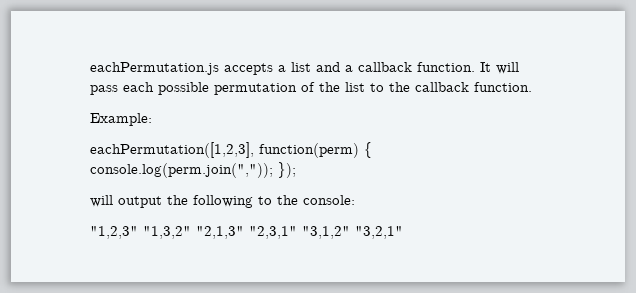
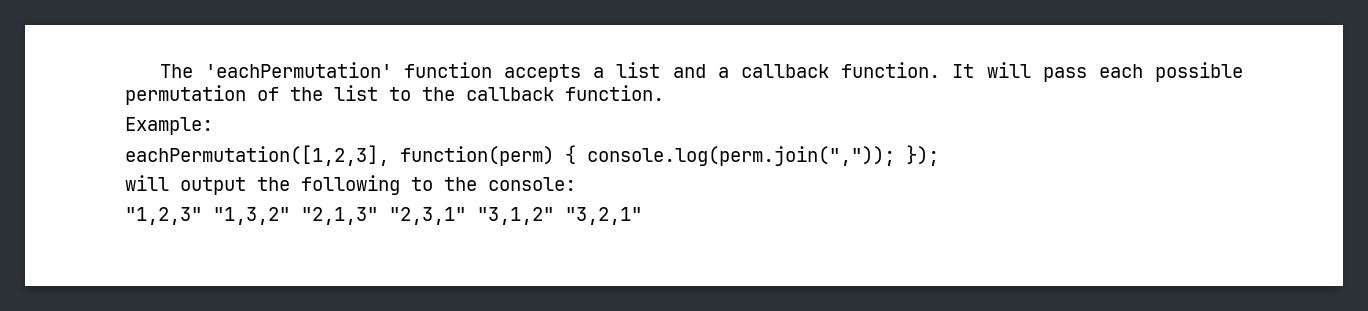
[90,62,219,75] eachPermutation.js -> [159,62,492,78] The 'eachPermutation' function

